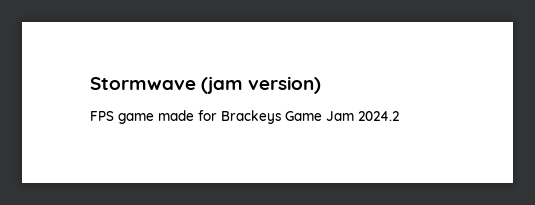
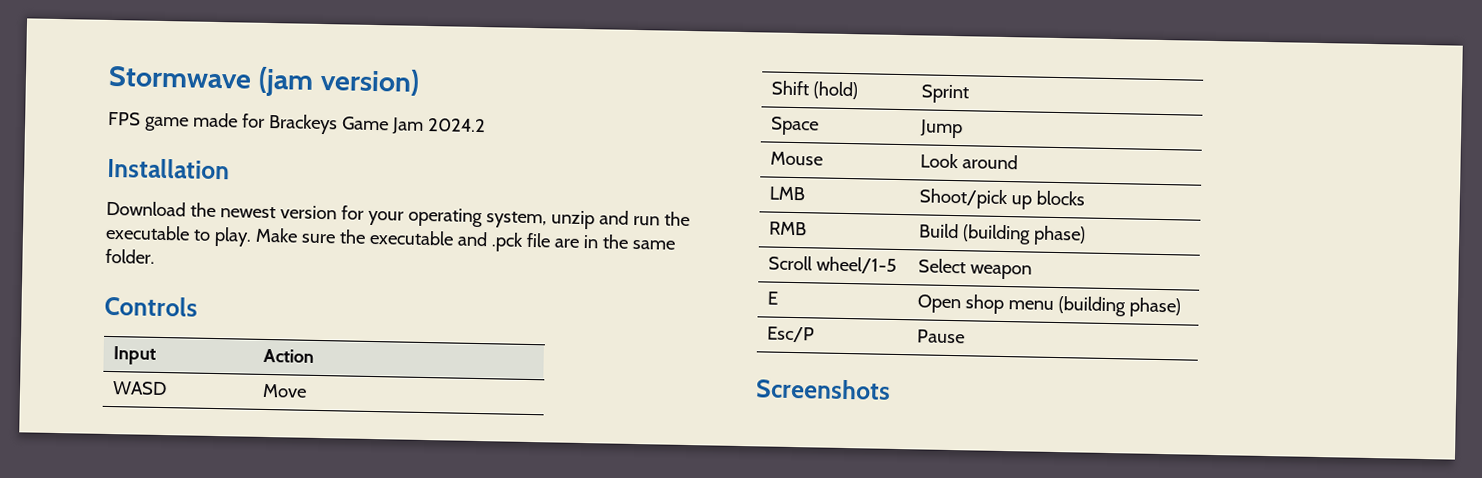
(399, 116) none -> [107,157,230,180] [106,200,690,230] [105,224,675,252] [105,248,155,264] [104,295,198,317] [113,346,157,365] [263,348,315,363] [112,381,168,396] [262,383,308,398] [771,80,860,100] [921,84,970,104] [770,116,820,136] [919,119,964,139] [770,151,824,166] [920,153,1019,170] [769,186,806,201] [919,188,1086,210] [769,221,808,236] [919,223,1087,246] [768,255,898,274] [918,258,1033,280] [767,291,780,305] [917,294,1182,318] [767,326,816,343] [917,329,966,344] [755,378,891,400] // Installation // Download the newest version for your operating system, unzip and run the executable to play. Make sure the executable and .pck file are in the same folder. // Controls // Input | Action // WASD | Move // Shift (hold) | Sprint // Space | Jump // Mouse | Look around // LMB | Shoot/pick up blocks // RMB | Build (building phase) // Scroll wheel/1-5 | Select weapon // E | Open shop menu (building phase) // Esc/P | Pause // Screenshots

